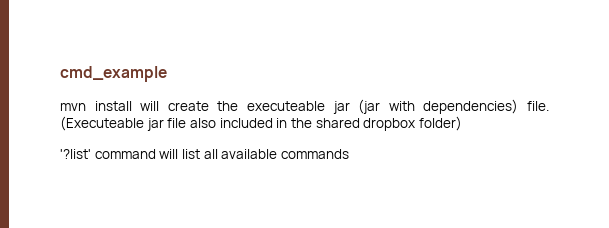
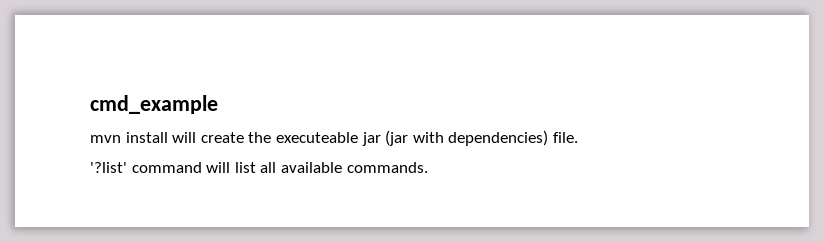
[60,116,462,131] (Executeable jar file also included in the shared dropbox folder) -> (578, 137) none
[280,149,349,159] commands -> [346,162,428,173] commands.

